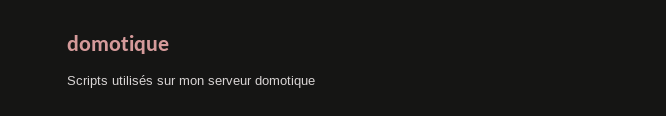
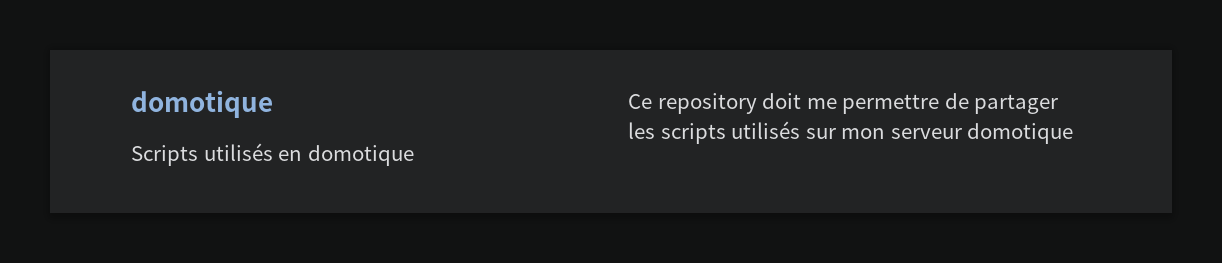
(153, 80) none -> [278,145,414,166] [628,93,1059,114] [628,121,801,144] en domotique // Ce repository doit me permettre de partager les scripts utilisés

